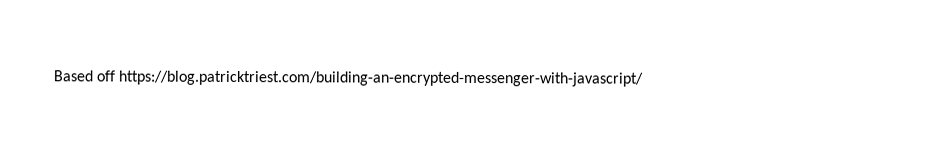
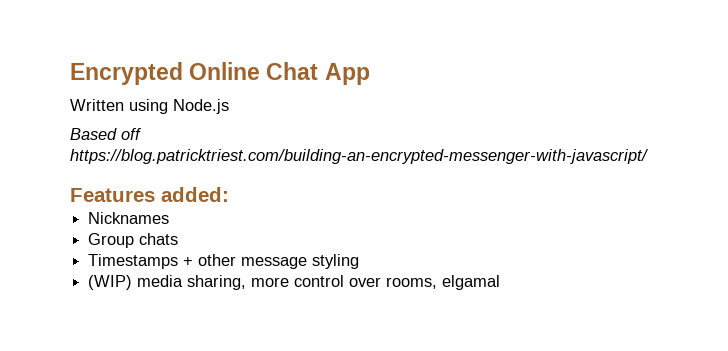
[53,70,644,87] Based off https://blog.patricktriest.com/building-an-encrypted-messenger-with-javascript/ -> [70,62,370,85] [70,99,229,114] [70,128,142,140] [70,149,648,164] [70,187,229,202] [88,212,170,224] [88,233,179,248] [88,254,360,269] [88,275,501,290] Encrypted Online Chat App // Written using Node.js // Based off https://blog.patricktriest.com/building-an-encrypted-messenger-with-javascript/ // Features added: // Nicknames // Group chats // Timestamps + other message styling // (WIP) media sharing, more control over rooms, elgamal

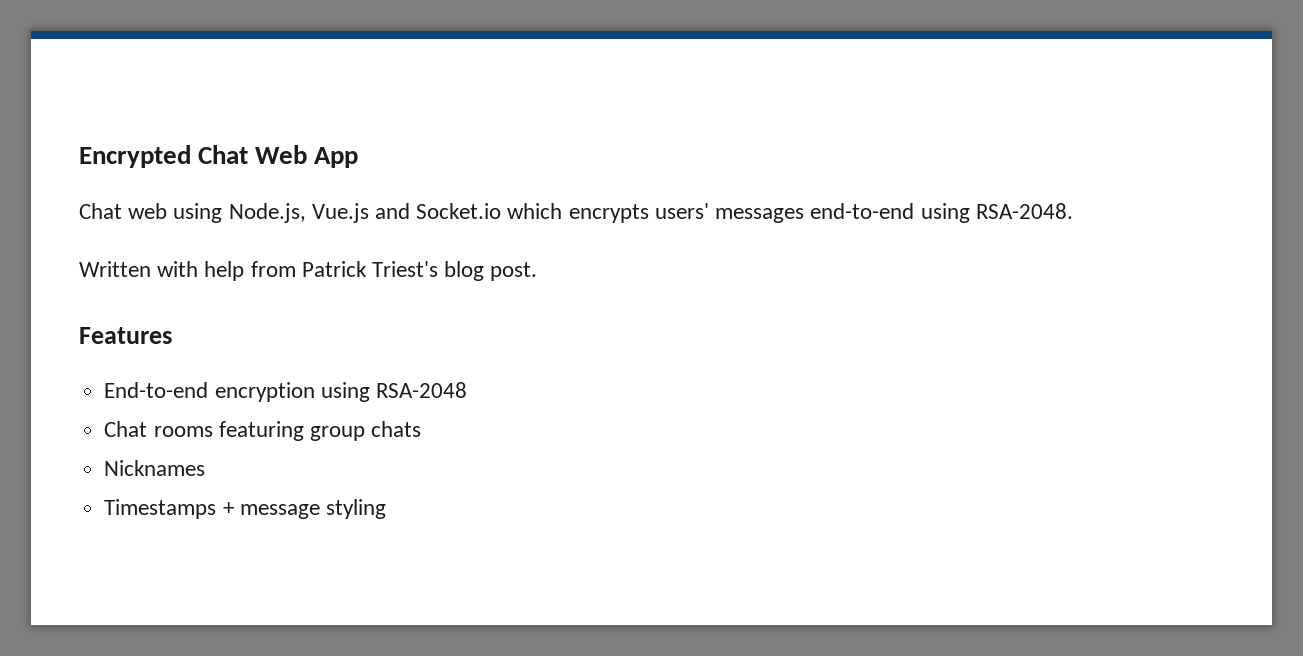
[189,62,319,80] Online Chat -> [198,145,308,164] Chat Web
[70,99,229,114] [70,128,142,140] [70,149,648,164] [70,187,229,202] Written using Node.js // Based off https://blog.patricktriest.com/building-an-encrypted-messenger-with-javascript/ // Features added: -> [79,203,1073,223] [79,261,538,281] [79,327,172,344] [104,382,467,402] [104,421,422,441] Chat web using Node.js, Vue.js and Socket.io which encrypts users' messages end-to-end using RSA-2048. // Written with help from Patrick Triest's blog post. // Features // End-to-end encryption using RSA-2048 // Chat rooms featuring group chats
[88,233,179,248] // Group chats -> (206, 468) none
[198,254,237,266] other -> (234, 508) none
[88,275,501,290] // (WIP) media sharing, more control over rooms, elgamal -> (386, 509) none

